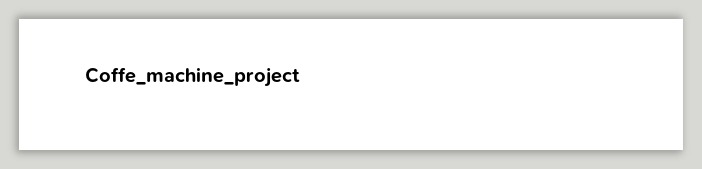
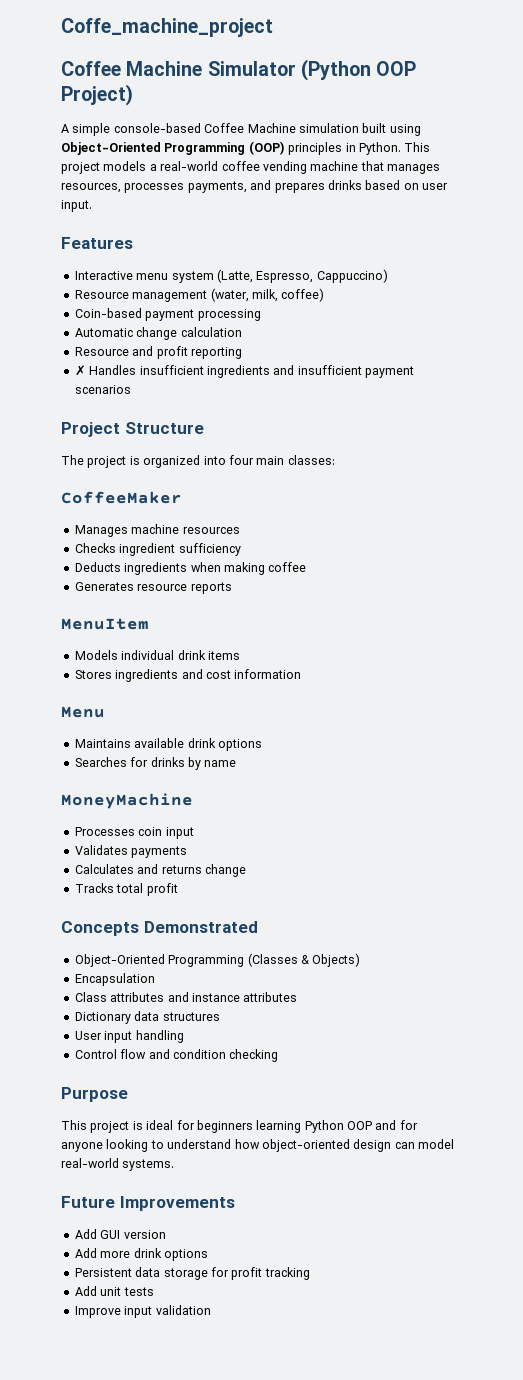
(300, 77) none -> [61,59,417,81] [61,84,133,106] [61,123,421,136] [61,141,431,155] [61,161,440,174] [61,180,448,193] [61,200,92,212] [61,237,133,249] [74,269,388,283] [74,288,325,302] [74,308,261,321] [74,327,242,340] [74,346,242,359] [74,365,414,378] [74,385,131,394] [61,422,204,437] [61,455,335,468] [61,491,182,504] [74,524,240,537] [74,543,241,556] [74,562,307,575] [74,582,232,594] [61,618,149,630] [74,650,240,660] [74,669,302,682] [61,706,105,718] [74,738,262,751] [74,757,237,770] [61,793,193,809] [74,827,194,839] [74,845,188,858] [74,864,246,877] [74,883,178,896] [61,921,258,936] [74,953,361,967] [74,973,155,986] [74,992,298,1002] [74,1011,220,1024] [74,1030,184,1043] [74,1049,279,1062] [61,1087,128,1102] [61,1120,418,1133] [61,1139,454,1152] [61,1158,175,1171] [61,1196,235,1211] [74,1229,166,1239] [74,1248,208,1261] [74,1267,310,1280] [74,1286,154,1296] [74,1305,211,1318] // Coffee Machine Simulator (Python OOP Project) // A simple console-based Coffee Machine simulation built using Object-Oriented Programming (OOP) principles in Python. This project models a real-world coffee vending machine that manages resources, processes payments, and prepares drinks based on user input. // Features // Interactive menu system (Latte, Espresso, Cappuccino) // Resource management (water, milk, coffee) // Coin-based payment processing // Automatic change calculation // Resource and profit reporting // ✗ Handles insufficient ingredients and insufficient payment scenarios // Project Structure // The project is organized into four main classes: // CoffeeMaker // Manages machine resources // Checks ingredient sufficiency // Deducts ingredients when making coffee // Generates resource reports // MenuItem // Models individual drink items // Stores ingredients and cost information // Menu // Maintains available drink options // Searches for drinks by name // MoneyMachine // Processes coin input // Validates payments // Calculates and returns change // Tracks total profit // Concepts Demonstrated // Object-Oriented Programming (Classes & Objects) // Encapsulation // Class attributes and instance attributes // Dictionary data structures // User input handling // Control flow and condition checking // Purpose // This project is ideal for beginners learning Python OOP and for anyone looking to understand how object-oriented design can model real-world systems. // Future Improvements // Add GUI version // Add more drink options // Persistent data storage for profit tracking // Add unit tests // Improve input validation

